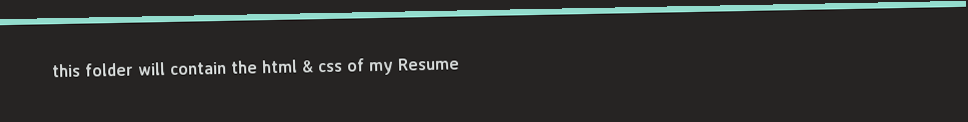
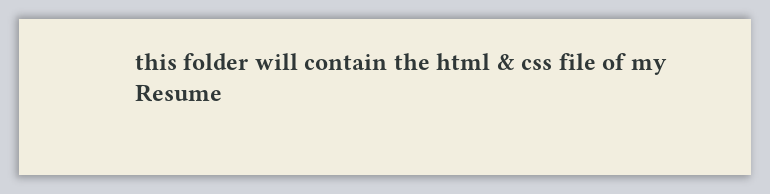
(343, 67) none -> [558,53,596,70] file

